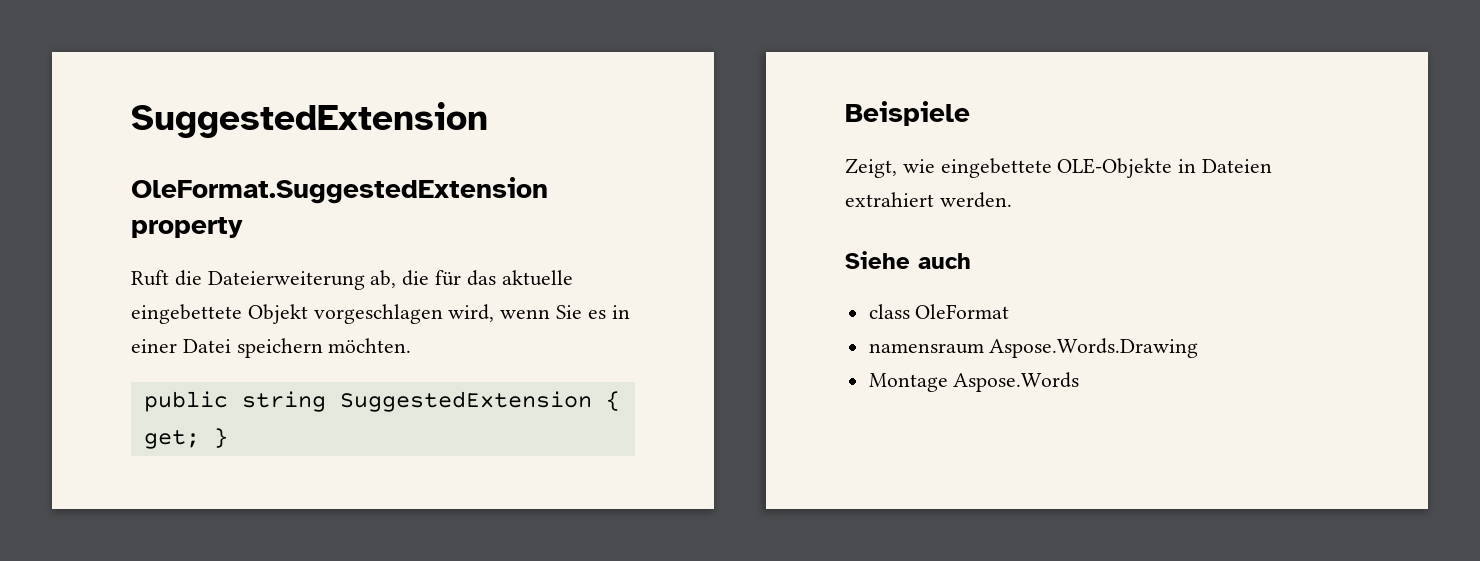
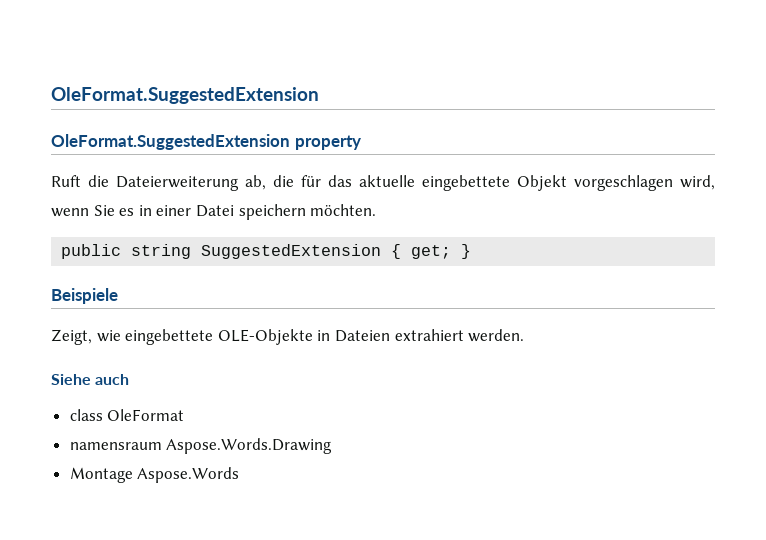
[131,102,488,138] SuggestedExtension -> [51,87,319,104] OleFormat.SuggestedExtension

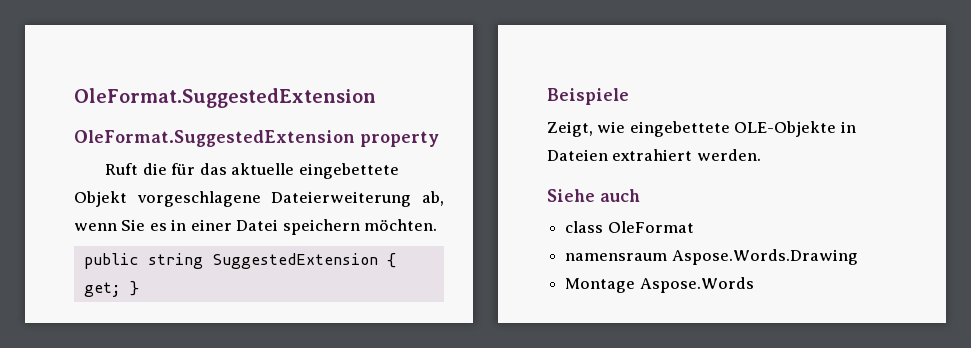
[116,175,294,191] Dateierweiterung ab, die -> (167, 169) none
[574,175,715,191] vorgeschlagen wird, -> [136,191,444,207] vorgeschlagene Dateierweiterung ab,

